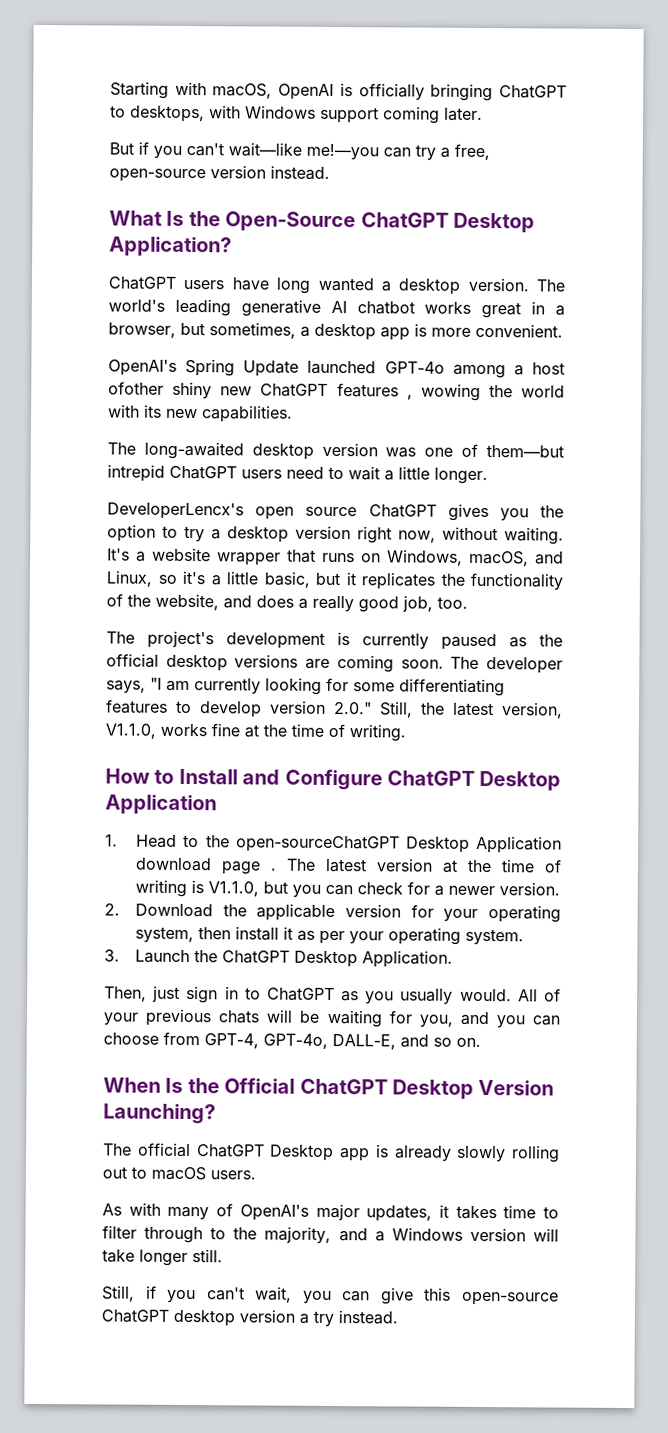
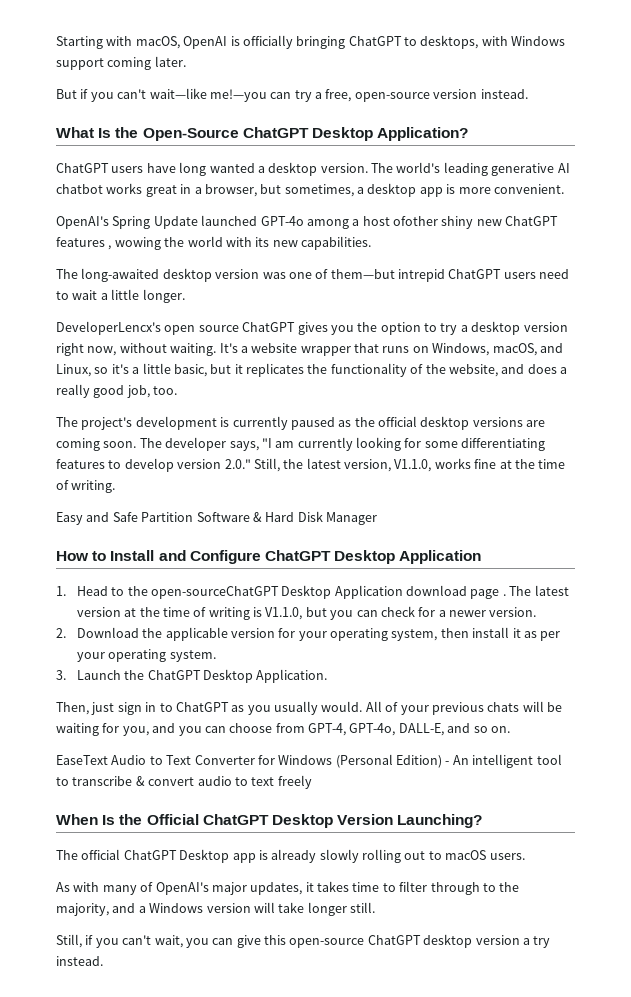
(406, 733) none -> [56,511,377,525] // Easy and Safe Partition Software & Hard Disk Manager
(481, 1042) none -> [56,754,562,768] [56,775,312,789] // EaseText Audio to Text Converter for Windows (Personal Edition) - An intelligent tool to transcribe & convert audio to text freely

